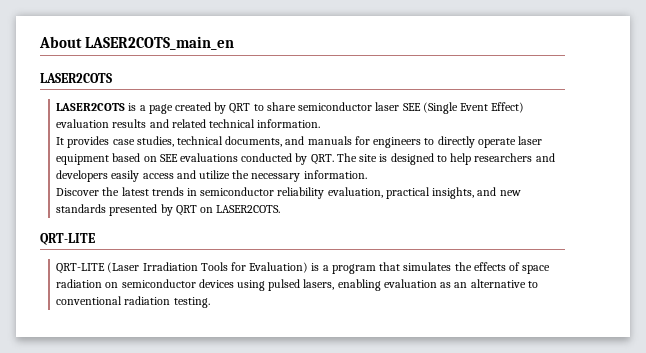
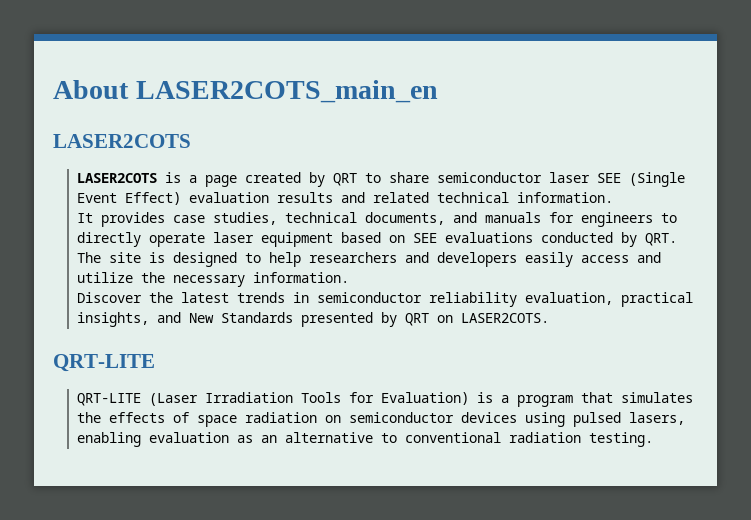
[499,190,521,196] [56,204,107,213] new standards -> [188,312,293,323] New Standards

